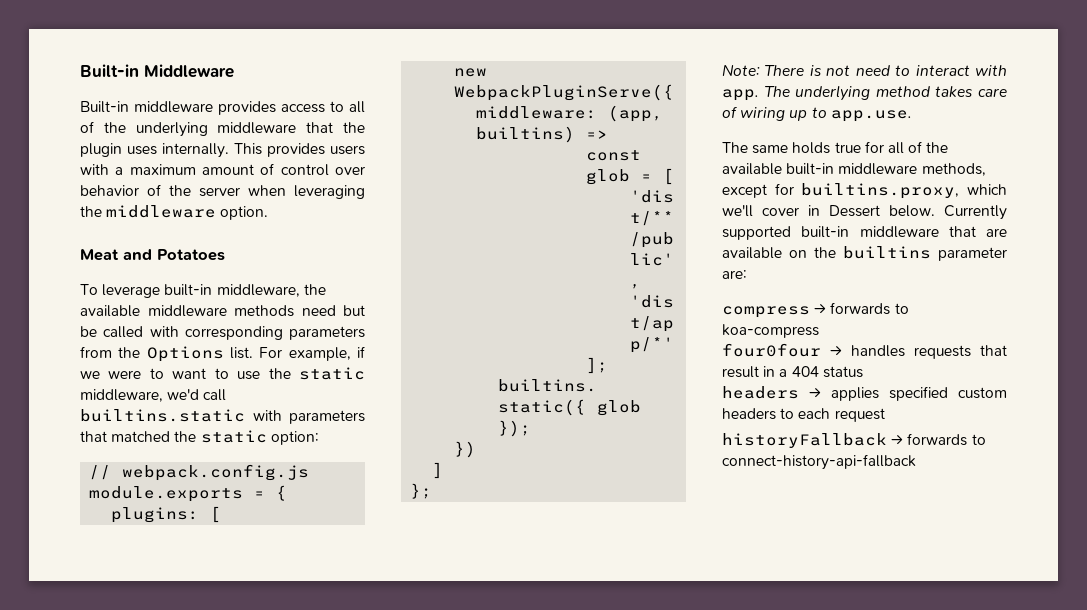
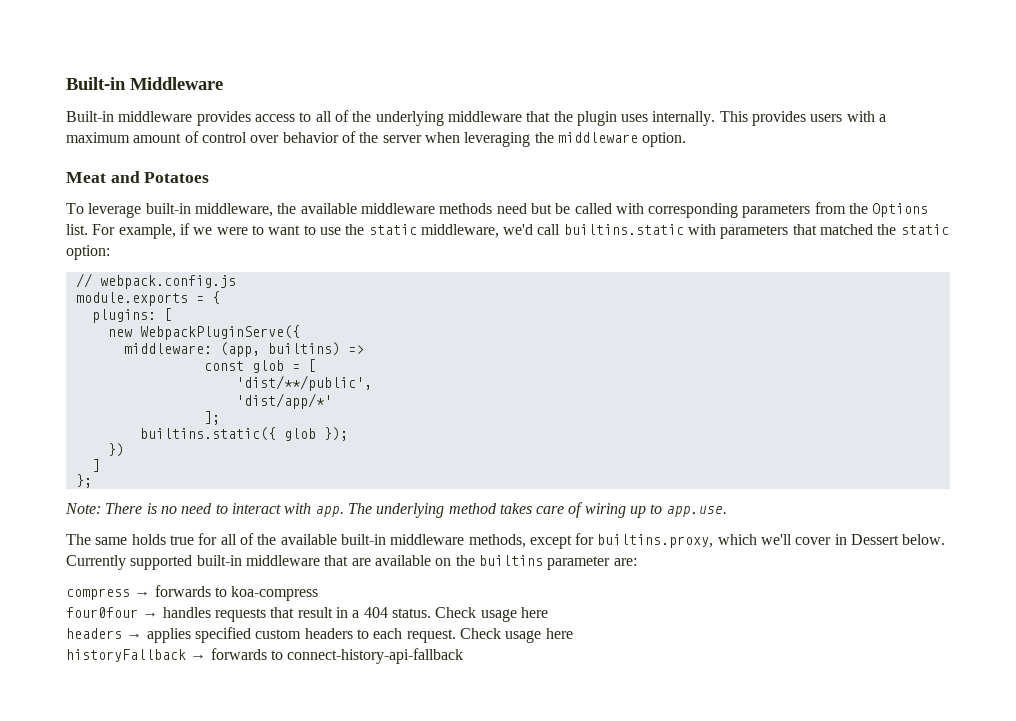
[826,65,851,76] not -> [160,506,177,514] no
[822,366,863,378] status -> [391,607,548,622] status. Check usage here
[834,408,885,422] request -> [406,628,573,643] request. Check usage here

